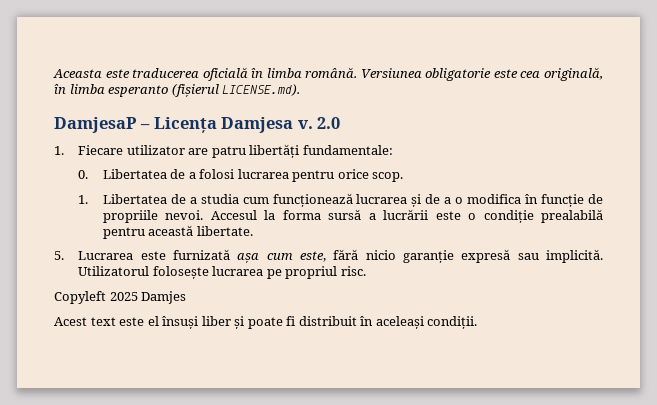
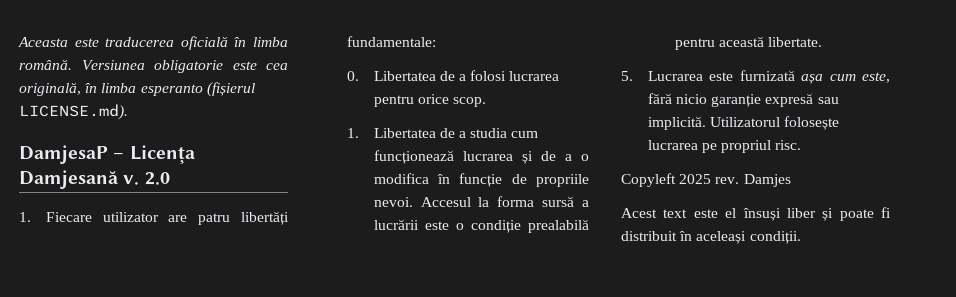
[221,117,294,133] Damjesa -> [19,170,118,189] Damjesană
(138, 296) none -> [715,177,740,184] rev.

